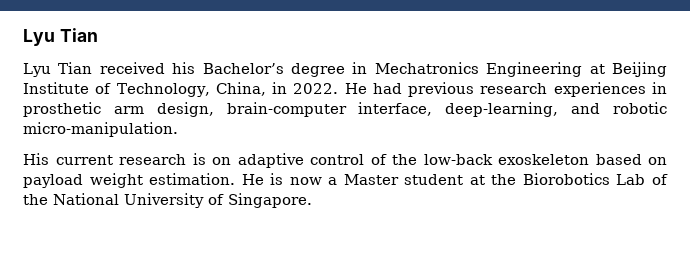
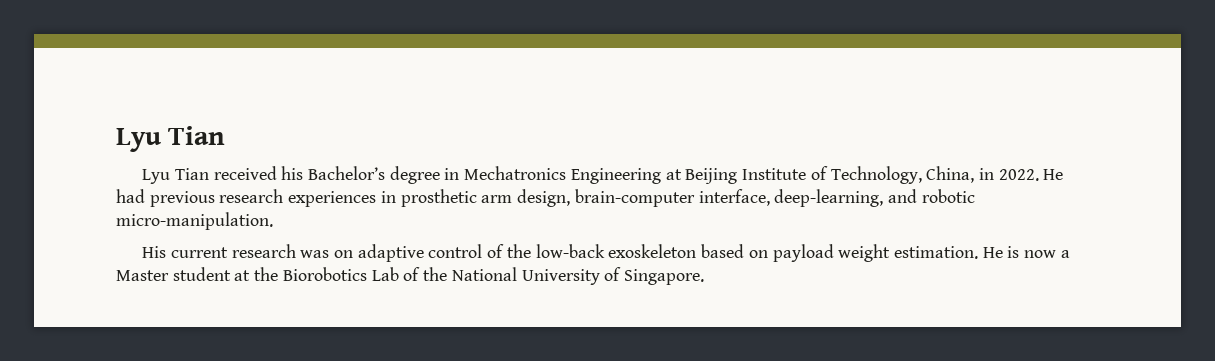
[192,153,206,165] is -> [300,250,330,258] was

